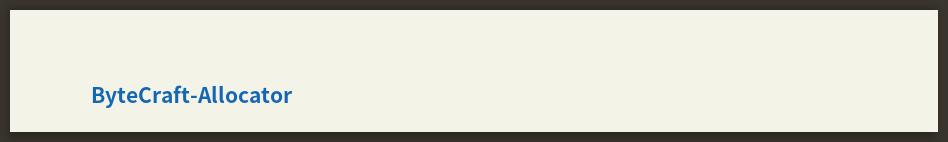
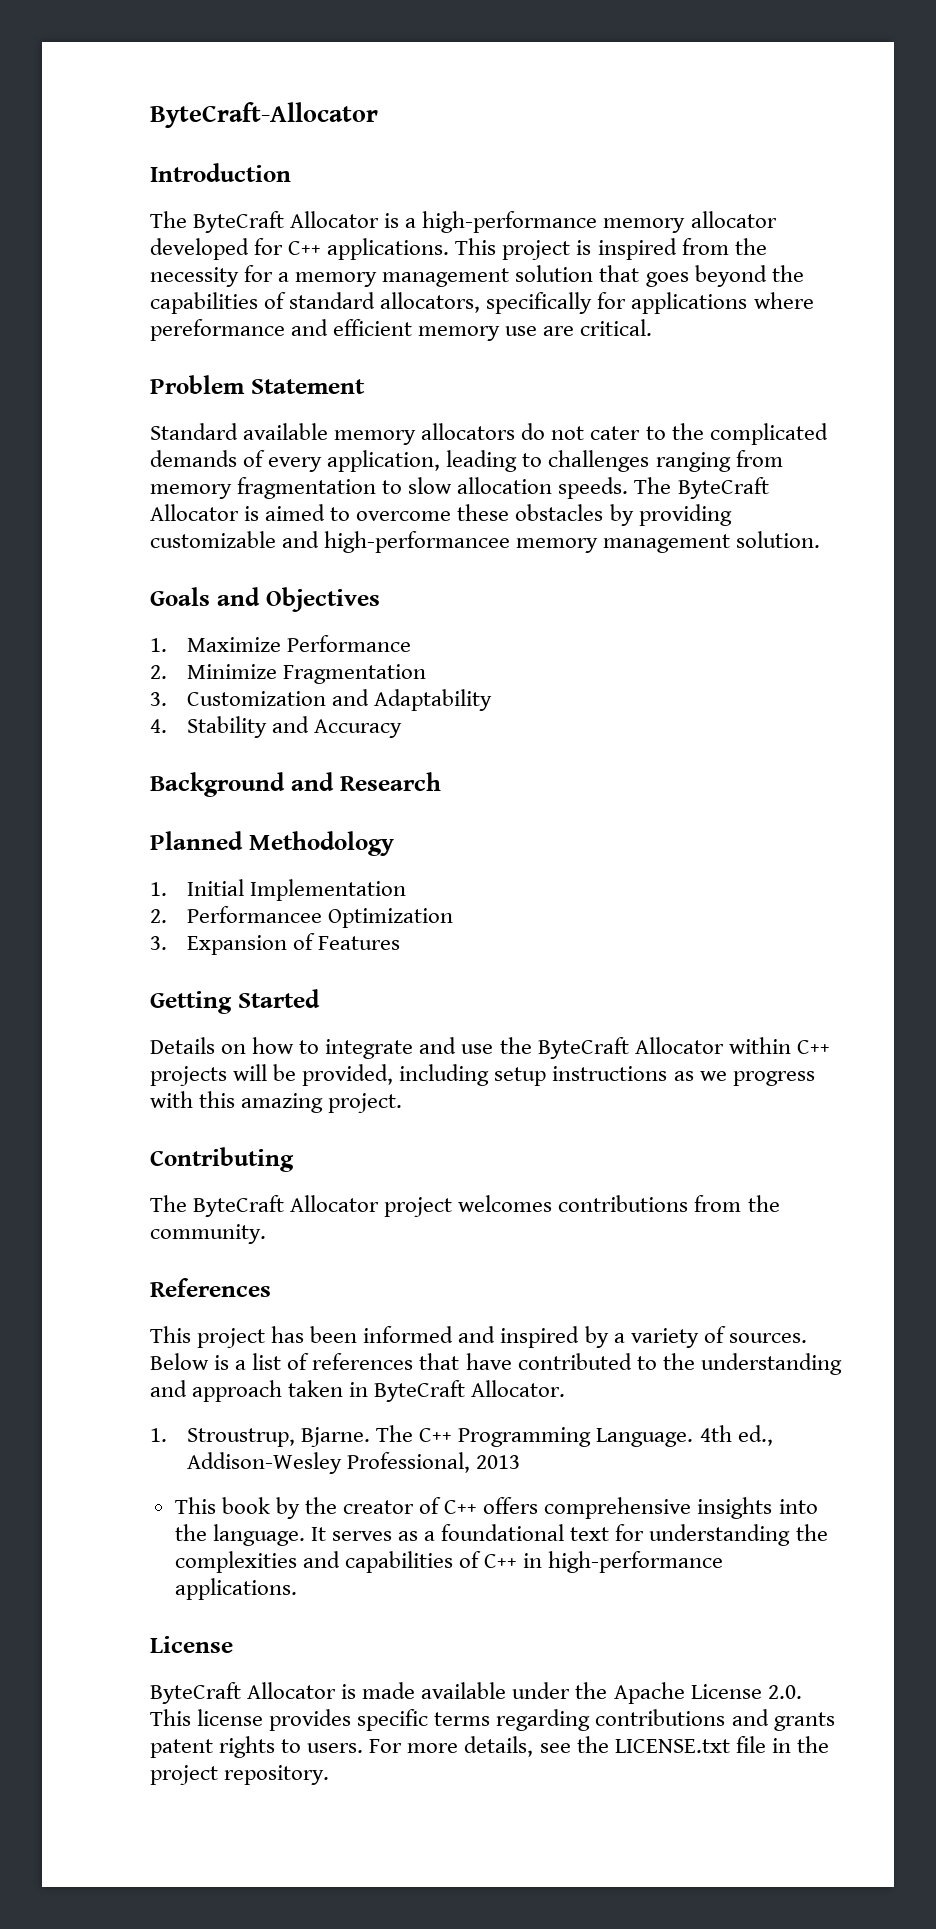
(293, 96) none -> [150,163,291,182] [150,211,777,233] [150,238,767,260] [150,265,804,287] [150,292,814,314] [150,319,653,341] [150,375,365,394] [150,423,828,445] [150,450,783,472] [150,477,769,499] [150,504,732,526] [150,531,821,553] [150,587,380,612] [150,635,412,652] [150,664,427,684] [150,689,493,711] [150,716,403,738] [150,772,441,797] [150,831,394,856] [150,879,407,901] [150,906,454,928] [150,933,401,955] [150,989,320,1014] [150,1037,830,1059] [150,1064,815,1086] [150,1091,403,1113] [150,1147,294,1172] [150,1195,780,1217] [150,1224,266,1244] [150,1278,271,1297] [150,1326,807,1348] [150,1353,842,1375] [150,1380,566,1402] [150,1425,773,1447] [187,1452,521,1474] [174,1497,818,1519] [174,1524,828,1546] [174,1551,724,1573] [174,1578,297,1600] [150,1636,233,1653] [150,1682,802,1704] [150,1709,835,1731] [150,1736,829,1758] [150,1765,330,1785] // Introduction // The ByteCraft Allocator is a high-performance memory allocator developed for C++ applications. This project is inspired from the necessity for a memory management solution that goes beyond the capabilities of standard allocators, specifically for applications where pereformance and efficient memory use are critical. // Problem Statement // Standard available memory allocators do not cater to the complicated demands of every application, leading to challenges ranging from memory fragmentation to slow allocation speeds. The ByteCraft Allocator is aimed to overcome these obstacles by providing customizable and high-performancee memory management solution. // Goals and Objectives // 1. Maximize Performance // 2. Minimize Fragmentation // 3. Customization and Adaptability // 4. Stability and Accuracy // Background and Research // Planned Methodology // 1. Initial Implementation // 2. Performancee Optimization // 3. Expansion of Features // Getting Started // Details on how to integrate and use the ByteCraft Allocator within C++ projects will be provided, including setup instructions as we progress with this amazing project. // Contributing // The ByteCraft Allocator project welcomes contributions from the community. // References // This project has been informed and inspired by a variety of sources. Below is a list of references that have contributed to the understanding and approach taken in ByteCraft Allocator. // 1. Stroustrup, Bjarne. The C++ Programming Language. 4th ed., Addison-Wesley Professional, 2013 // This book by the creator of C++ offers comprehensive insights into the language. It serves as a foundational text for understanding the complexities and capabilities of C++ in high-performance applications. // License // ByteCraft Allocator is made available under the Apache License 2.0. This license provides specific terms regarding contributions and grants patent rights to users. For more details, see the LICENSE.txt file in the project repository.

